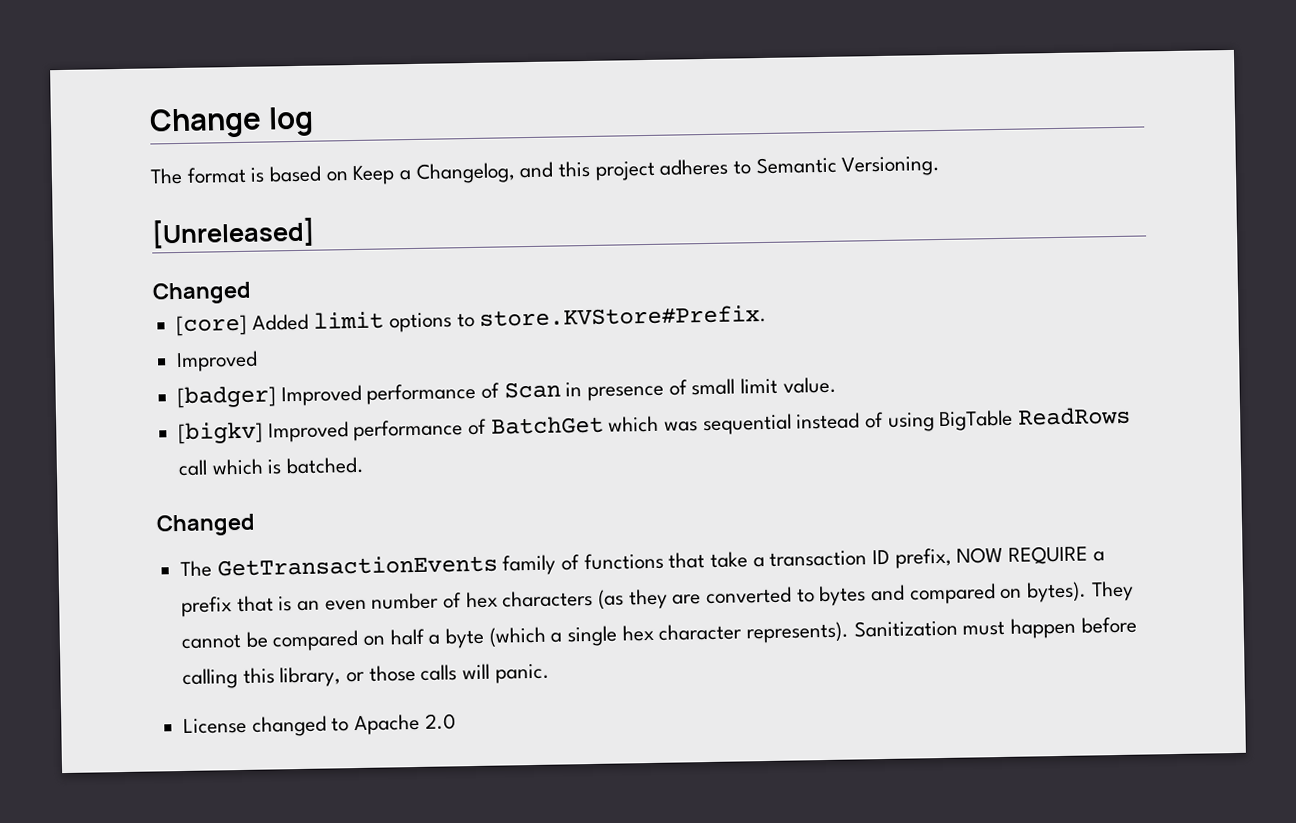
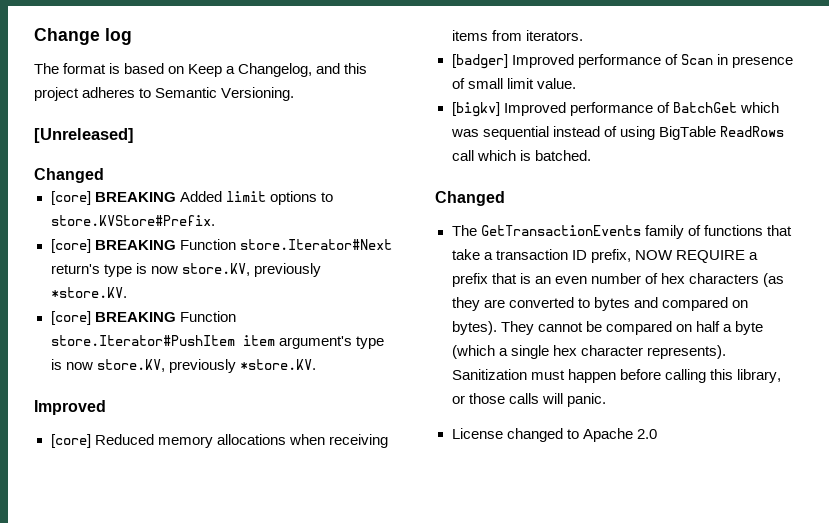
(248, 325) none -> [94,192,176,202] BREAKING
[176,350,259,373] Improved -> [50,239,392,253] [50,263,321,277] [50,287,127,298] [50,311,236,325] [50,335,384,349] [50,359,316,373] [34,400,106,415] [50,434,388,448] [451,30,583,41] [core] BREAKING Function store.Iterator#Next return's type is now store.KV, previously *store.KV. // [core] BREAKING Function store.Iterator#PushItem item argument's type is now store.KV, previously *store.KV. // Improved // [core] Reduced memory allocations when receiving items from iterators.

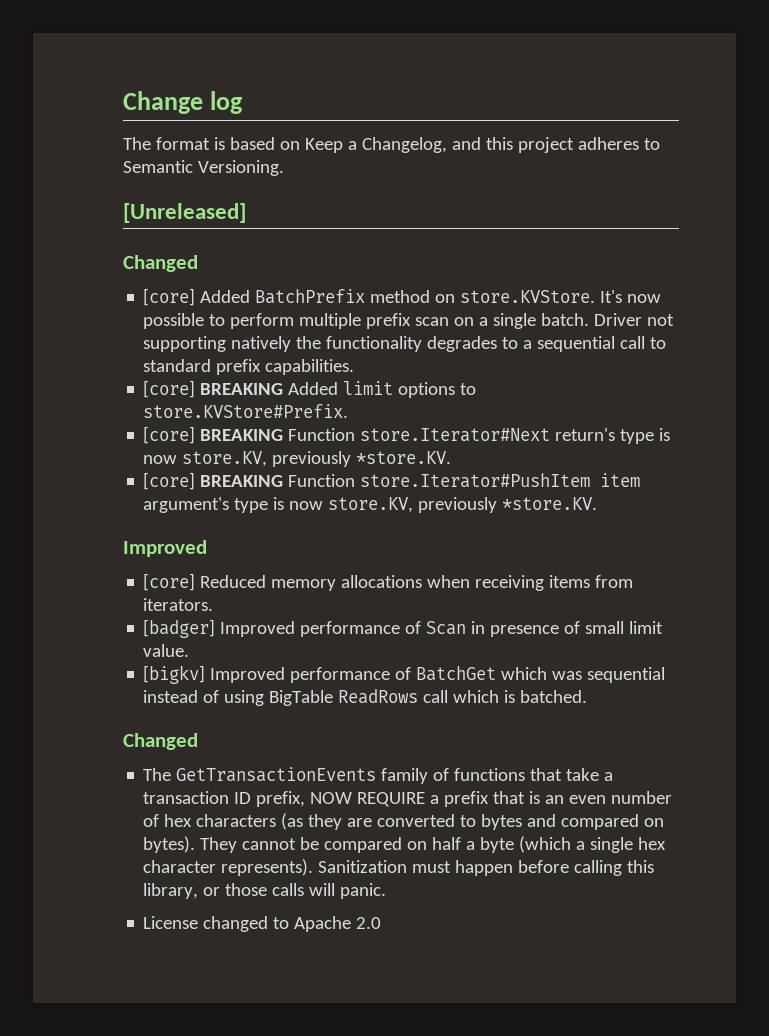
(104, 175) none -> [143,288,662,306] [143,313,675,329] [143,336,667,352] [143,359,355,375] // [core] Added BatchPrefix method on store.KVStore. It's now possible to perform multiple prefix scan on a single batch. Driver not supporting natively the functionality degrades to a sequential call to standard prefix capabilities.

